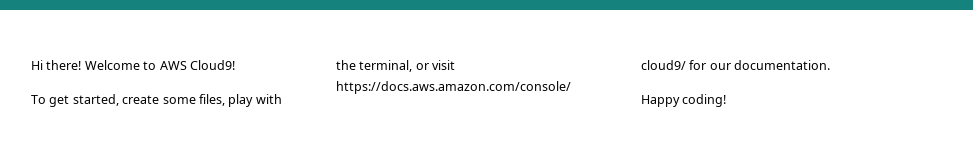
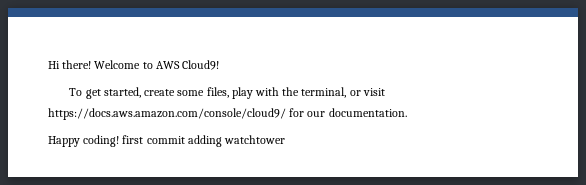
(727, 100) none -> [122,135,286,147] first commit adding watchtower

